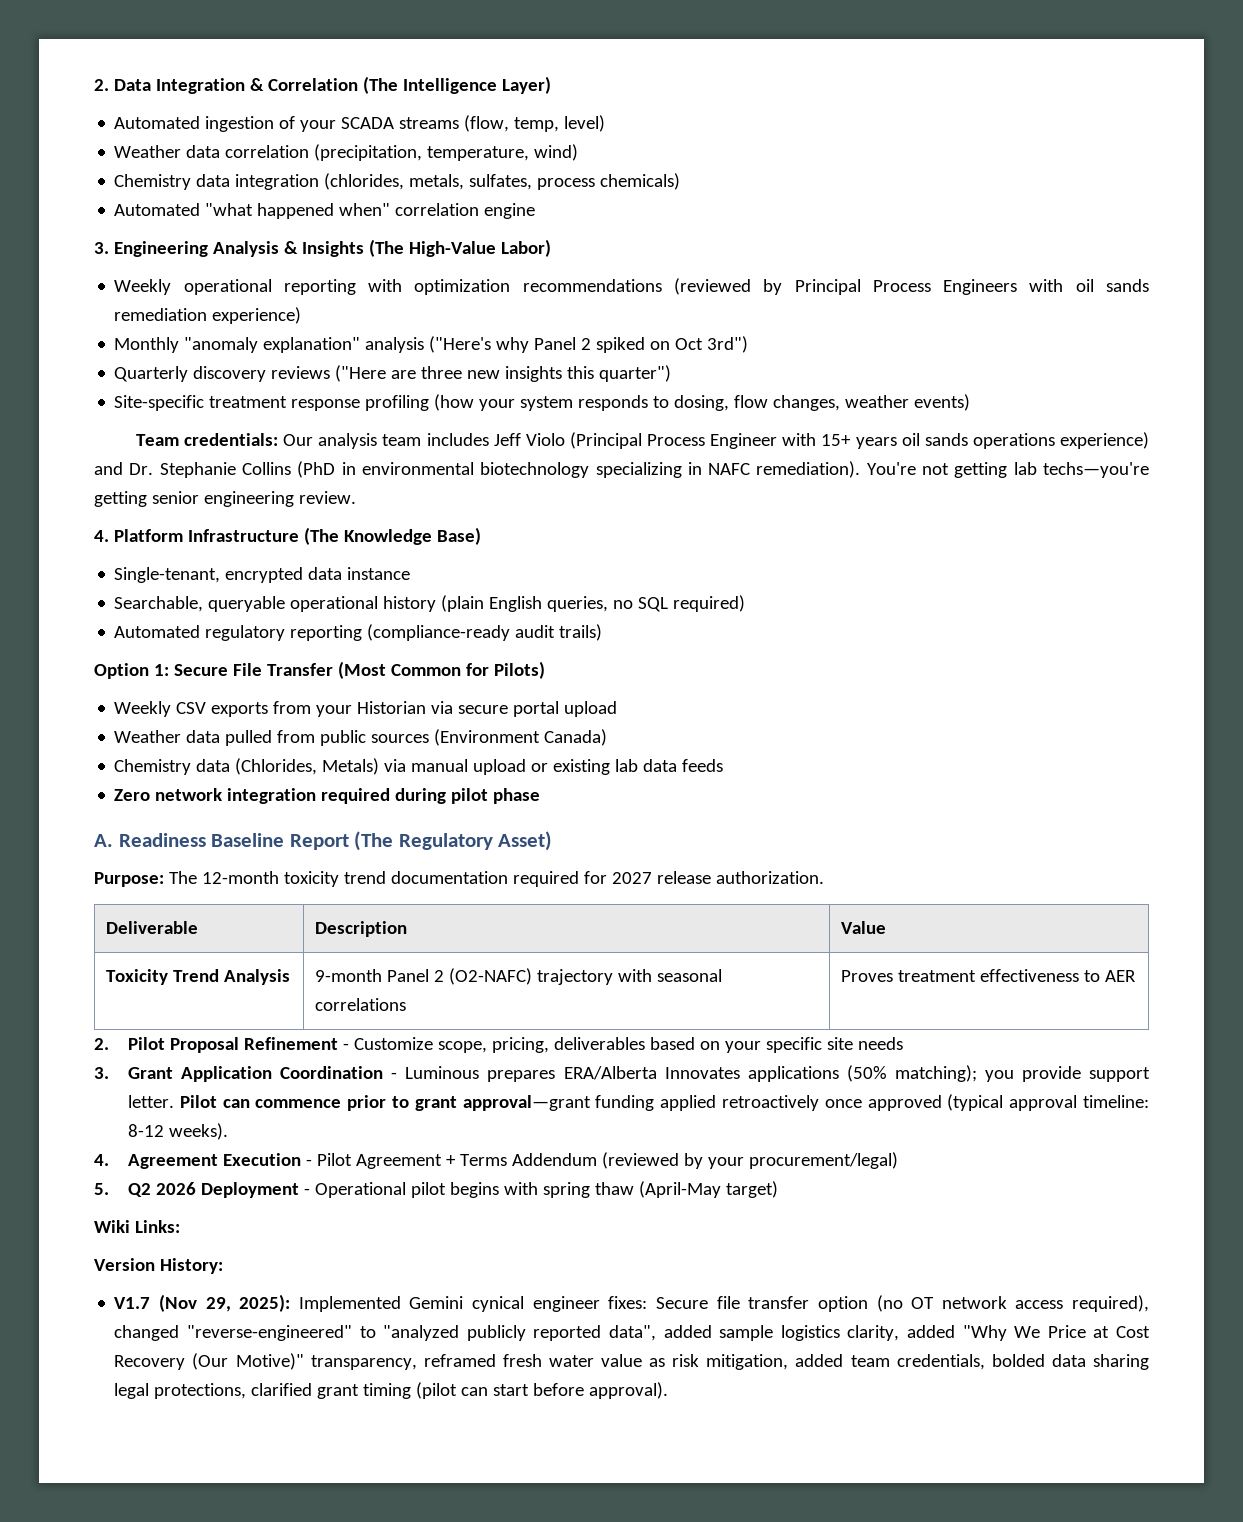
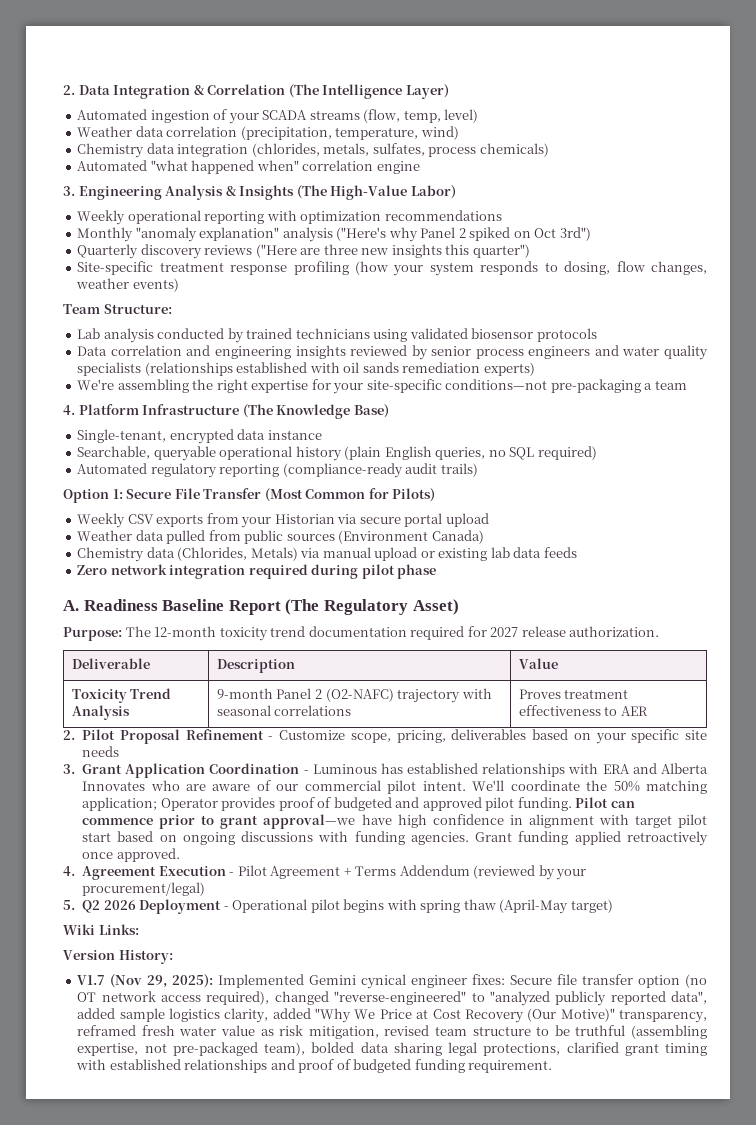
[674,278,1149,295] [114,307,302,324] (reviewed by Principal Process Engineers with oil sands remediation experience) -> (502, 215) none
[184,432,1149,449] [94,461,1149,478] [94,491,356,507] credentials: Our analysis team includes Jeff Violo (Principal Process Engineer with 15+ years oil sands operations experience) and Dr. Stephanie Collins (PhD in environmental biotechnology specializing in NAFC remediation). You're not getting lab techs—you're getting senior engineering review. -> [103,304,172,314] [77,328,597,343] [77,345,709,360] [77,362,535,376] [77,379,687,394] Structure: // Lab analysis conducted by trained technicians using validated biosensor protocols // Data correlation and engineering insights reviewed by senior process engineers and water quality specialists (relationships established with oil sands remediation experts) // We're assembling the right expertise for your site-specific conditions—not pre-packaging a team
[487,1065,1150,1082] [128,1095,175,1108] prepares ERA/Alberta Innovates applications (50% matching); you provide support letter. -> [380,763,708,777] [82,780,707,794] [82,797,572,811] has established relationships with ERA and Alberta Innovates who are aware of our commercial pilot intent. We'll coordinate the 50% matching application; Operator provides proof of budgeted and approved pilot funding.
[462,1094,1150,1111] [128,1123,229,1140] approval—grant funding applied retroactively once approved (typical approval timeline: 8-12 weeks). -> [263,814,708,829] [82,831,708,846] [82,848,180,862] approval—we have high confidence in alignment with target pilot start based on ongoing discussions with funding agencies. Grant funding applied retroactively once approved.
[795,1354,985,1370] added team credentials, -> [384,1025,708,1039] [77,1042,306,1056] revised team structure to be truthful (assembling expertise, not pre-packaged team),
[416,1382,669,1399] (pilot can start before approval). -> [76,1059,553,1073] with established relationships and proof of budgeted funding requirement.

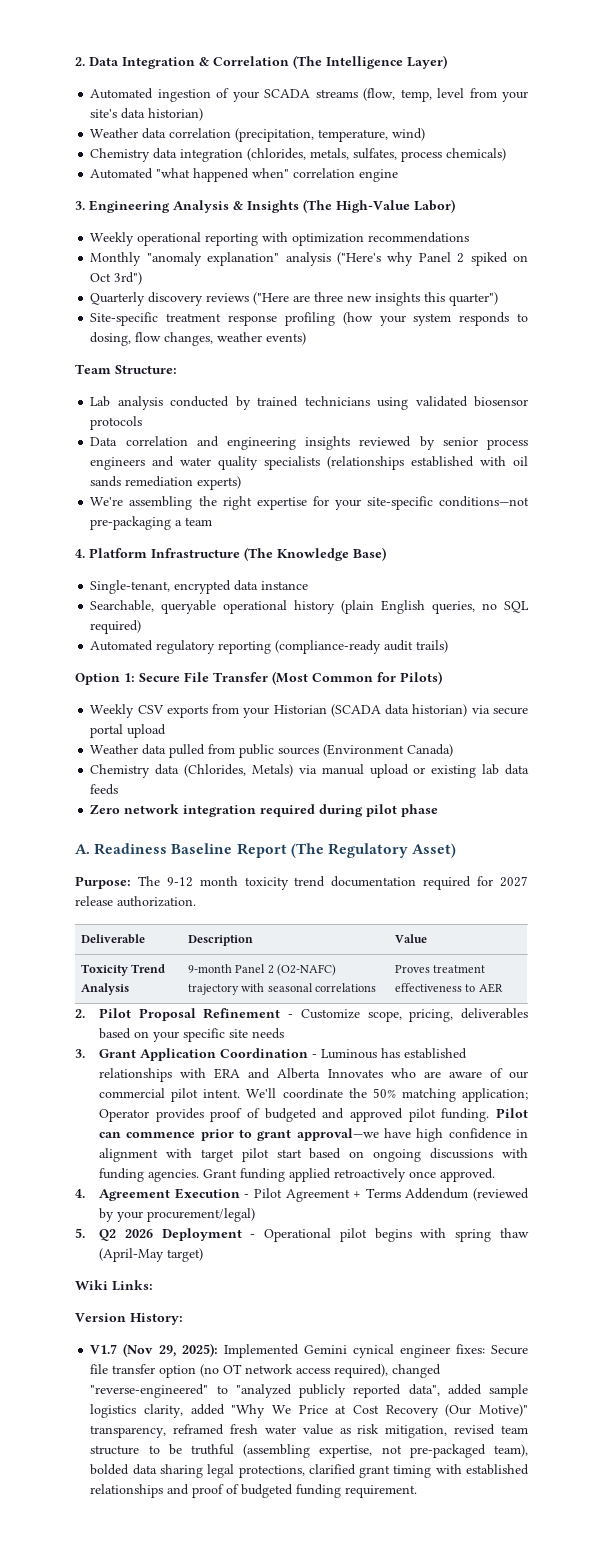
[444,109,479,123] level) -> [437,88,528,102] [90,108,204,121] level from your site's data historian)
(335, 519) none -> [330,704,468,717] (SCADA data historian)
[154,626,217,637] 12-month -> [166,876,238,887] 9-12 month

